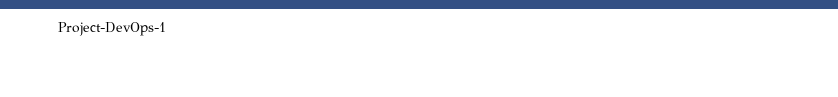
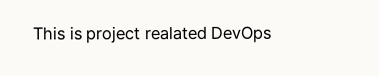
[58,22,166,36] Project-DevOps-1 -> [32,25,273,44] This is project realated DevOps

